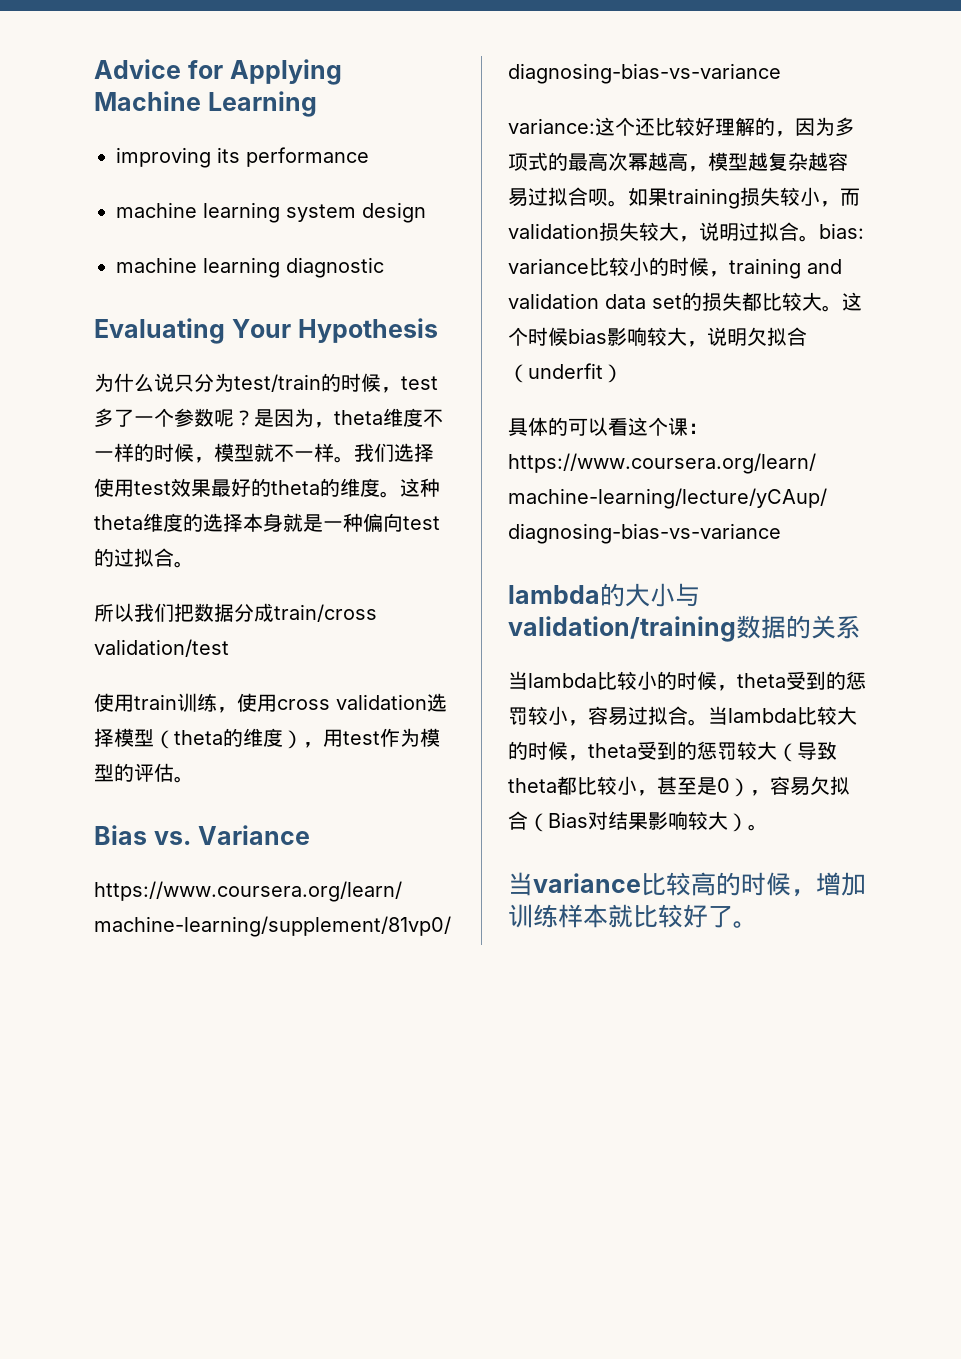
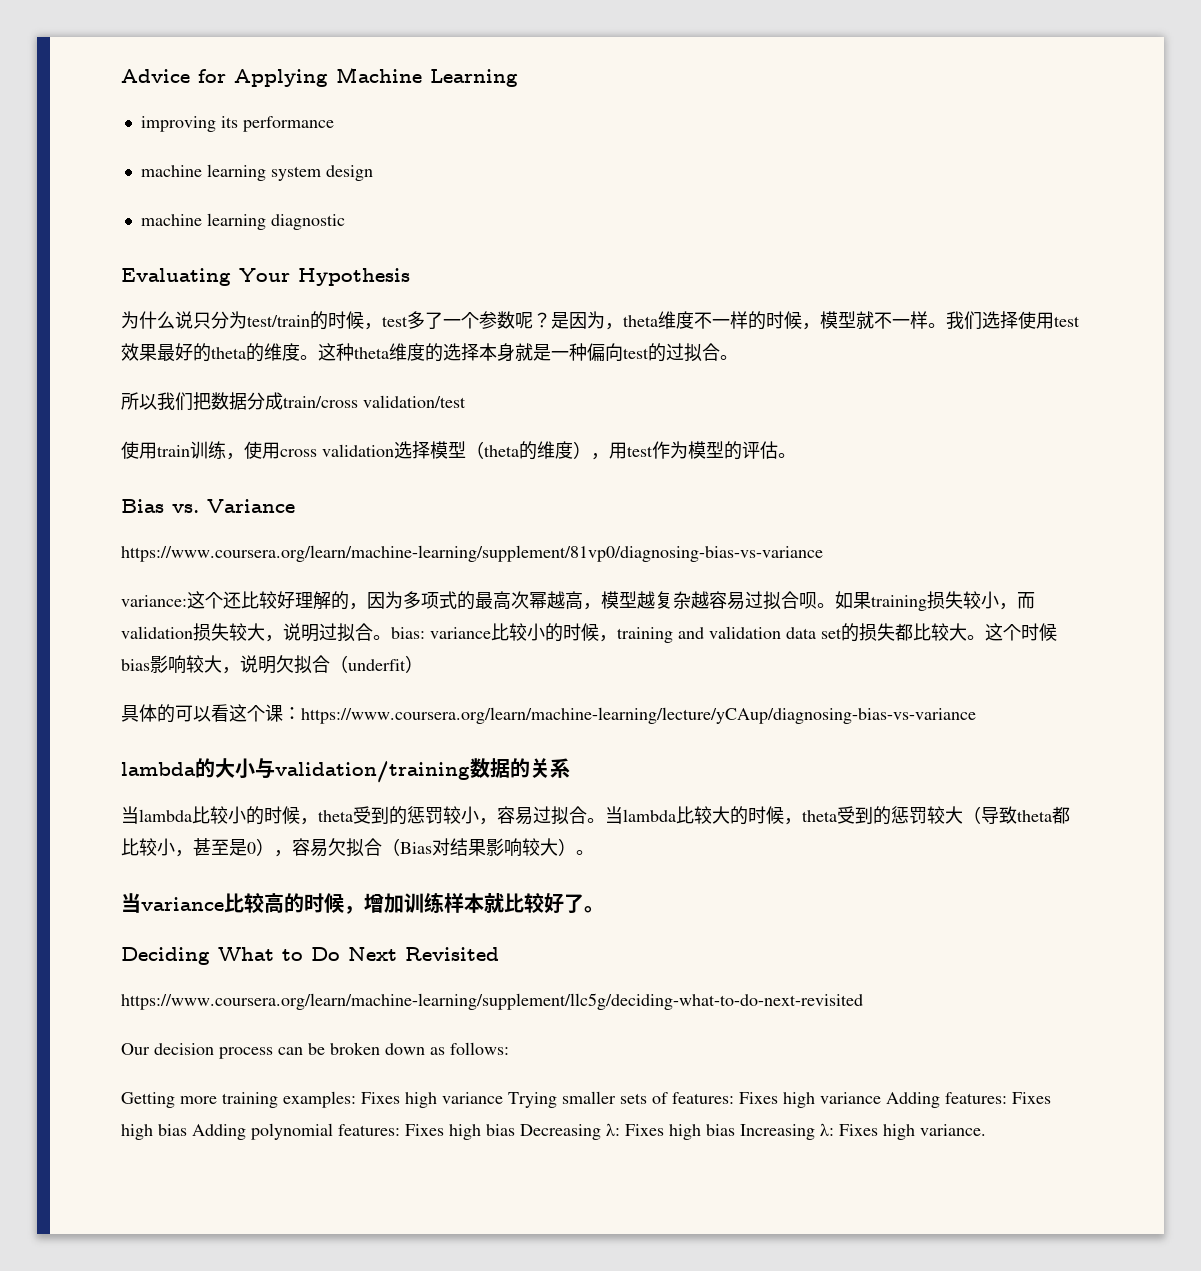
(758, 924) none -> [121,947,499,965] [121,993,863,1010] [121,1042,509,1059] [121,1091,1051,1108] [121,1123,986,1140] // Deciding What to Do Next Revisited // https://www.coursera.org/learn/machine-learning/supplement/llc5g/deciding-what-to-do-next-revisited // Our decision process can be broken down as follows: // Getting more training examples: Fixes high variance Trying smaller sets of features: Fixes high variance Adding features: Fixes high bias Adding polynomial features: Fixes high bias Decreasing λ: Fixes high bias Increasing λ: Fixes high variance.

